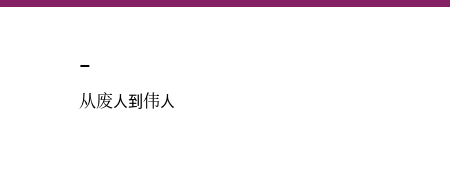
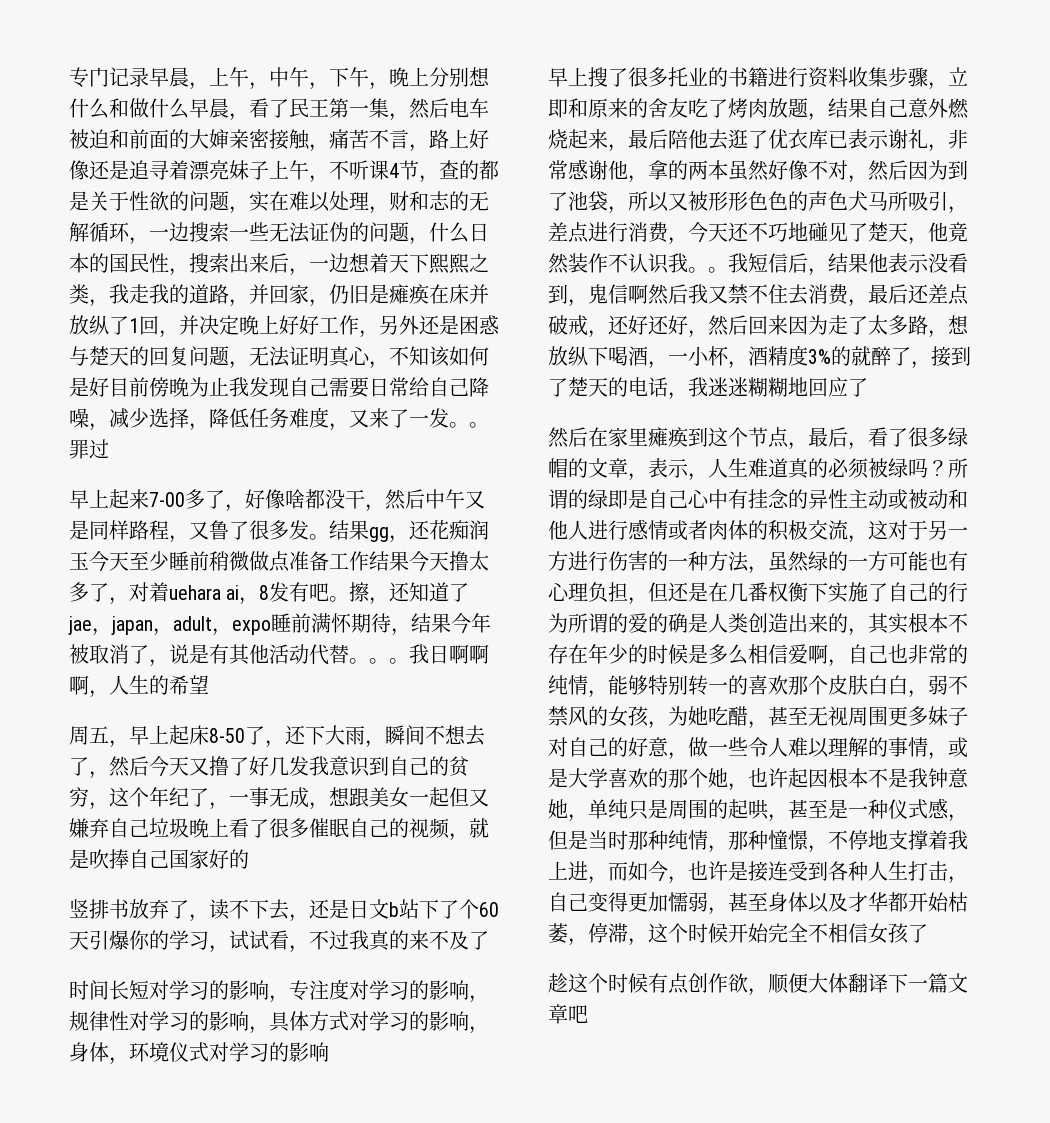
[79,65,91,73] [79,92,175,109] - // 从废人到伟人 -> [69,67,490,90] [69,98,489,121] [69,129,489,152] [69,160,499,183] [69,191,489,214] [69,222,489,245] [69,253,489,276] [69,284,489,307] [69,315,499,338] [69,346,489,369] [69,377,489,398] [69,407,489,431] [69,439,109,459] [69,489,485,512] [69,520,489,543] [69,551,489,572] [69,582,470,605] [68,613,491,636] [69,644,489,667] [69,675,209,698] [69,725,485,748] [69,756,469,779] [69,787,489,810] [69,818,489,841] [69,849,249,869] [69,899,499,922] [69,930,489,953] [69,979,489,1003] [69,1011,489,1034] [69,1042,329,1065] [548,67,968,90] [548,98,969,121] [548,129,968,152] [548,159,968,183] [548,191,968,214] [548,222,968,245] [548,253,968,276] [548,284,969,307] [548,315,969,338] [548,345,971,369] [548,377,868,400] [548,427,968,450] [548,458,968,481] [548,489,968,510] [548,519,968,543] [548,551,968,574] [548,582,968,605] [548,613,968,636] [548,644,968,667] [548,675,968,698] [548,706,968,729] [548,737,968,760] [548,768,969,791] [548,798,968,822] [548,830,968,853] [548,861,968,884] [548,892,968,915] [548,923,928,946] [548,973,968,996] [548,1004,588,1024] 专门记录早晨，上午，中午，下午，晚上分别想什么和做什么早晨，看了民王第一集，然后电车被迫和前面的大婶亲密接触，痛苦不言，路上好像还是追寻着漂亮妹子上午，不听课4节，查的都是关于性欲的问题，实在难以处理，财和志的无解循环，一边搜索一些无法证伪的问题，什么日本的国民性，搜索出来后，一边想着天下熙熙之类，我走我的道路，并回家，仍旧是瘫痪在床并放纵了1回，并决定晚上好好工作，另外还是困惑与楚天的回复问题，无法证明真心，不知该如何是好目前傍晚为止我发现自己需要日常给自己降噪，减少选择，降低任务难度，又来了一发。。罪过 // 早上起来7-00多了，好像啥都没干，然后中午又是同样路程，又鲁了很多发。结果gg，还花痴润玉今天至少睡前稍微做点准备工作结果今天撸太多了，对着uehara ai，8发有吧。擦，还知道了jae，japan，adult，expo睡前满怀期待，结果今年被取消了，说是有其他活动代替。。。我日啊啊啊，人生的希望 // 周五，早上起床8-50了，还下大雨，瞬间不想去了，然后今天又撸了好几发我意识到自己的贫穷，这个年纪了，一事无成，想跟美女一起但又嫌弃自己垃圾晚上看了很多催眠自己的视频，就是吹捧自己国家好的 // 竖排书放弃了，读不下去，还是日文b站下了个60天引爆你的学习，试试看，不过我真的来不及了 // 时间长短对学习的影响，专注度对学习的影响，规律性对学习的影响，具体方式对学习的影响，身体，环境仪式对学习的影响 // 早上搜了很多托业的书籍进行资料收集步骤，立即和原来的舍友吃了烤肉放题，结果自己意外燃烧起来，最后陪他去逛了优衣库已表示谢礼，非常感谢他，拿的两本虽然好像不对，然后因为到了池袋，所以又被形形色色的声色犬马所吸引，差点进行消费，今天还不巧地碰见了楚天，他竟然装作不认识我。。我短信后，结果他表示没看到，鬼信啊然后我又禁不住去消费，最后还差点破戒，还好还好，然后回来因为走了太多路，想放纵下喝酒，一小杯，酒精度3%的就醉了，接到了楚天的电话，我迷迷糊糊地回应了 // 然后在家里瘫痪到这个节点，最后，看了很多绿帽的文章，表示，人生难道真的必须被绿吗？所谓的绿即是自己心中有挂念的异性主动或被动和他人进行感情或者肉体的积极交流，这对于另一方进行伤害的一种方法，虽然绿的一方可能也有心理负担，但还是在几番权衡下实施了自己的行为所谓的爱的确是人类创造出来的，其实根本不存在年少的时候是多么相信爱啊，自己也非常的纯情，能够特别转一的喜欢那个皮肤白白，弱不禁风的女孩，为她吃醋，甚至无视周围更多妹子对自己的好意，做一些令人难以理解的事情，或是大学喜欢的那个她，也许起因根本不是我钟意她，单纯只是周围的起哄，甚至是一种仪式感，但是当时那种纯情，那种憧憬，不停地支撑着我上进，而如今，也许是接连受到各种人生打击，自己变得更加懦弱，甚至身体以及才华都开始枯萎，停滞，这个时候开始完全不相信女孩了 // 趁这个时候有点创作欲，顺便大体翻译下一篇文章吧

